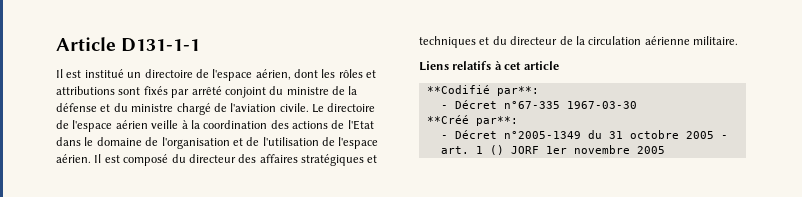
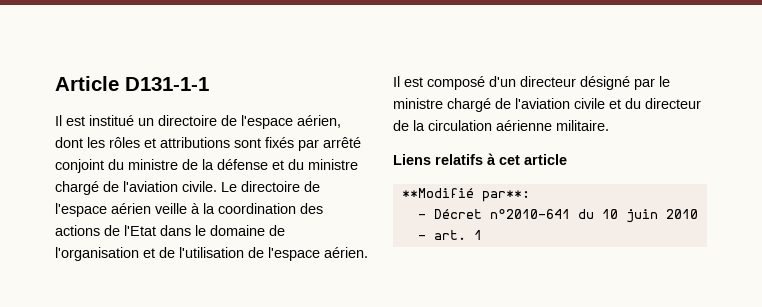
[171,154,378,166] [419,36,476,48] du directeur des affaires stratégiques et techniques -> [489,76,670,90] [393,98,605,112] d'un directeur désigné par le ministre chargé de l'aviation civile
[426,85,539,96] [440,100,637,109] [426,115,518,126] [440,130,728,139] [440,145,665,155] **Codifié par**: // - Décret n°67-335 1967-03-30 // **Créé par**: // - Décret n°2005-1349 du 31 octobre 2005 - art. 1 () JORF 1er novembre 2005 -> [401,188,530,202] [417,209,698,223] [417,230,482,240] **Modifié par**: // - Décret n°2010-641 du 10 juin 2010 - art. 1

